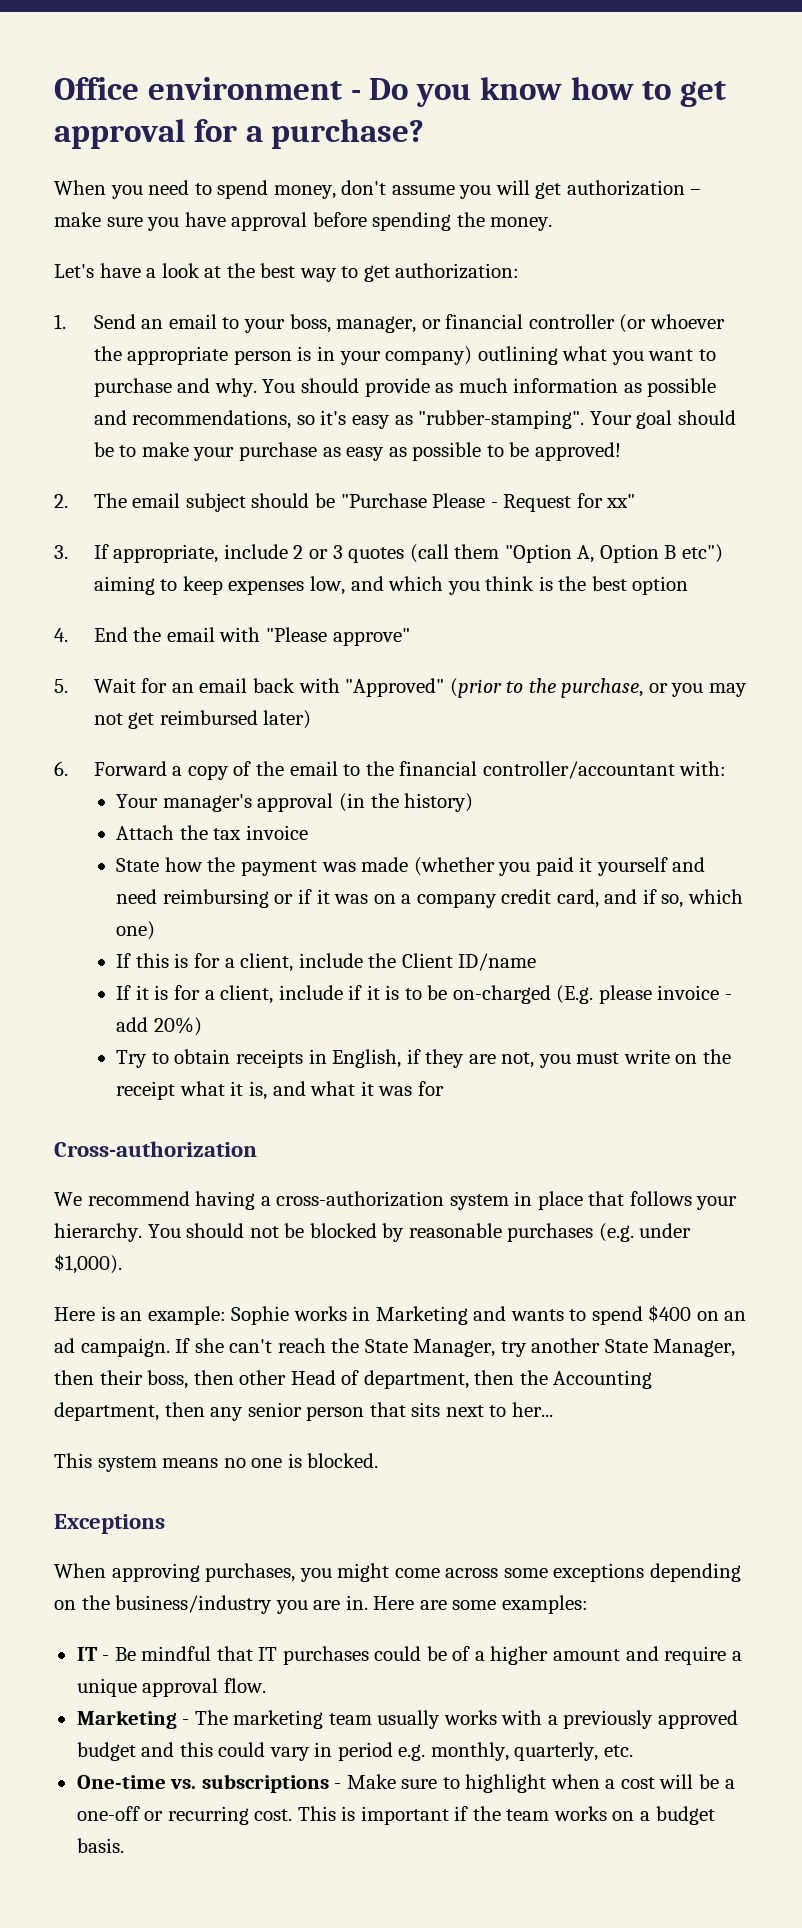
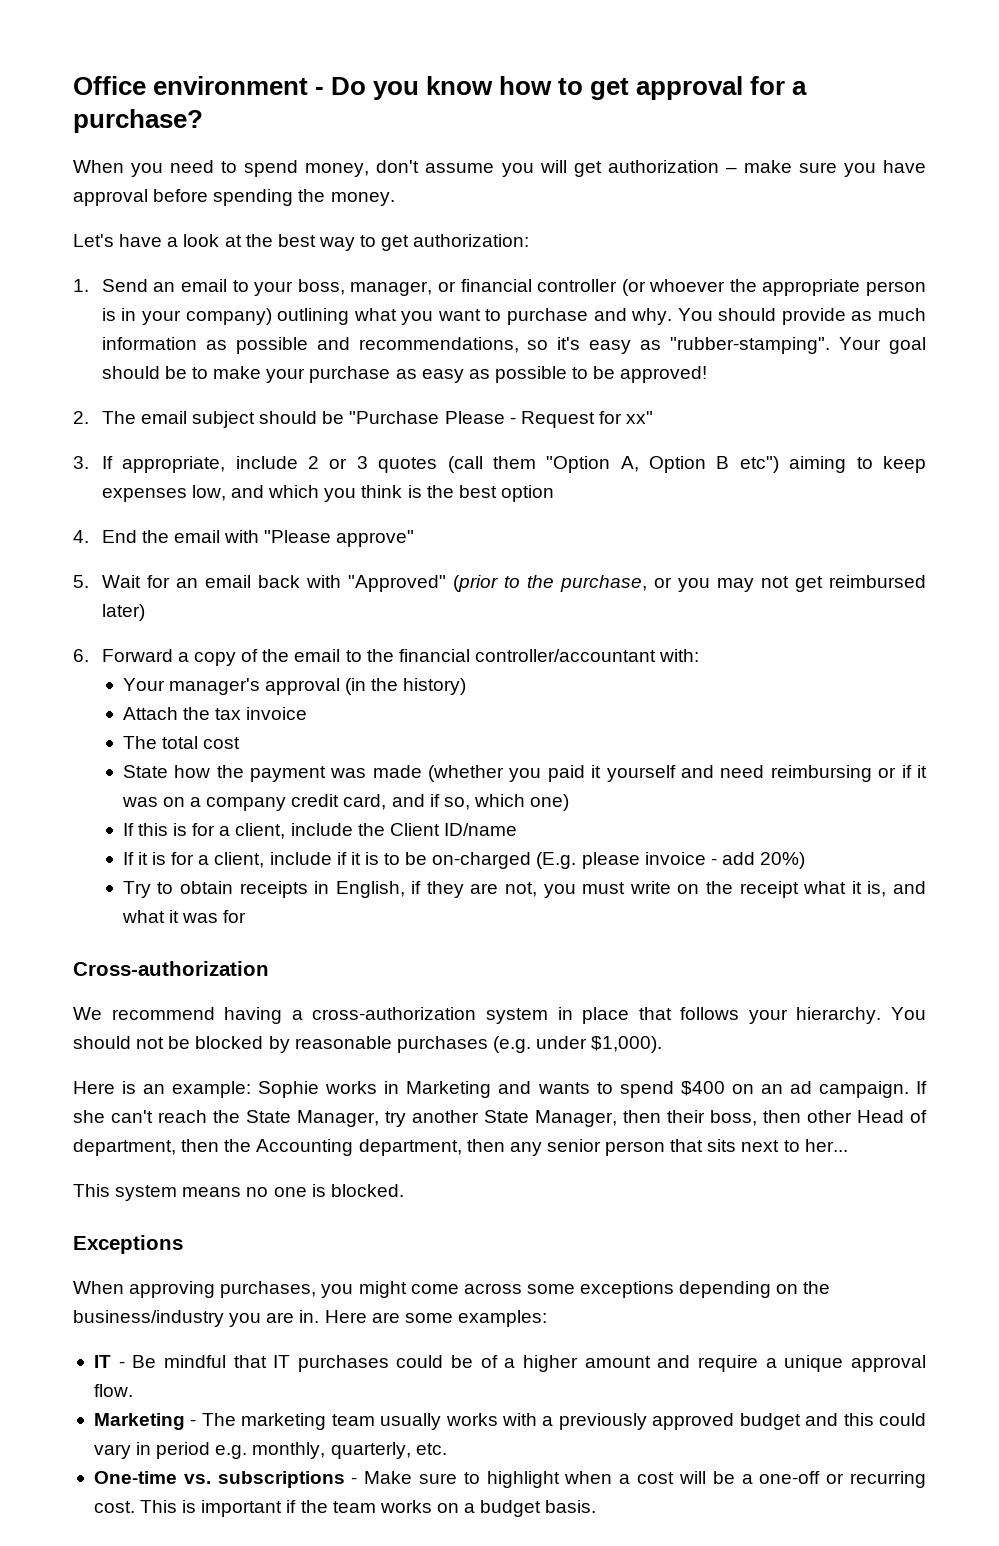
(308, 832) none -> [122,736,240,749] // The total cost

